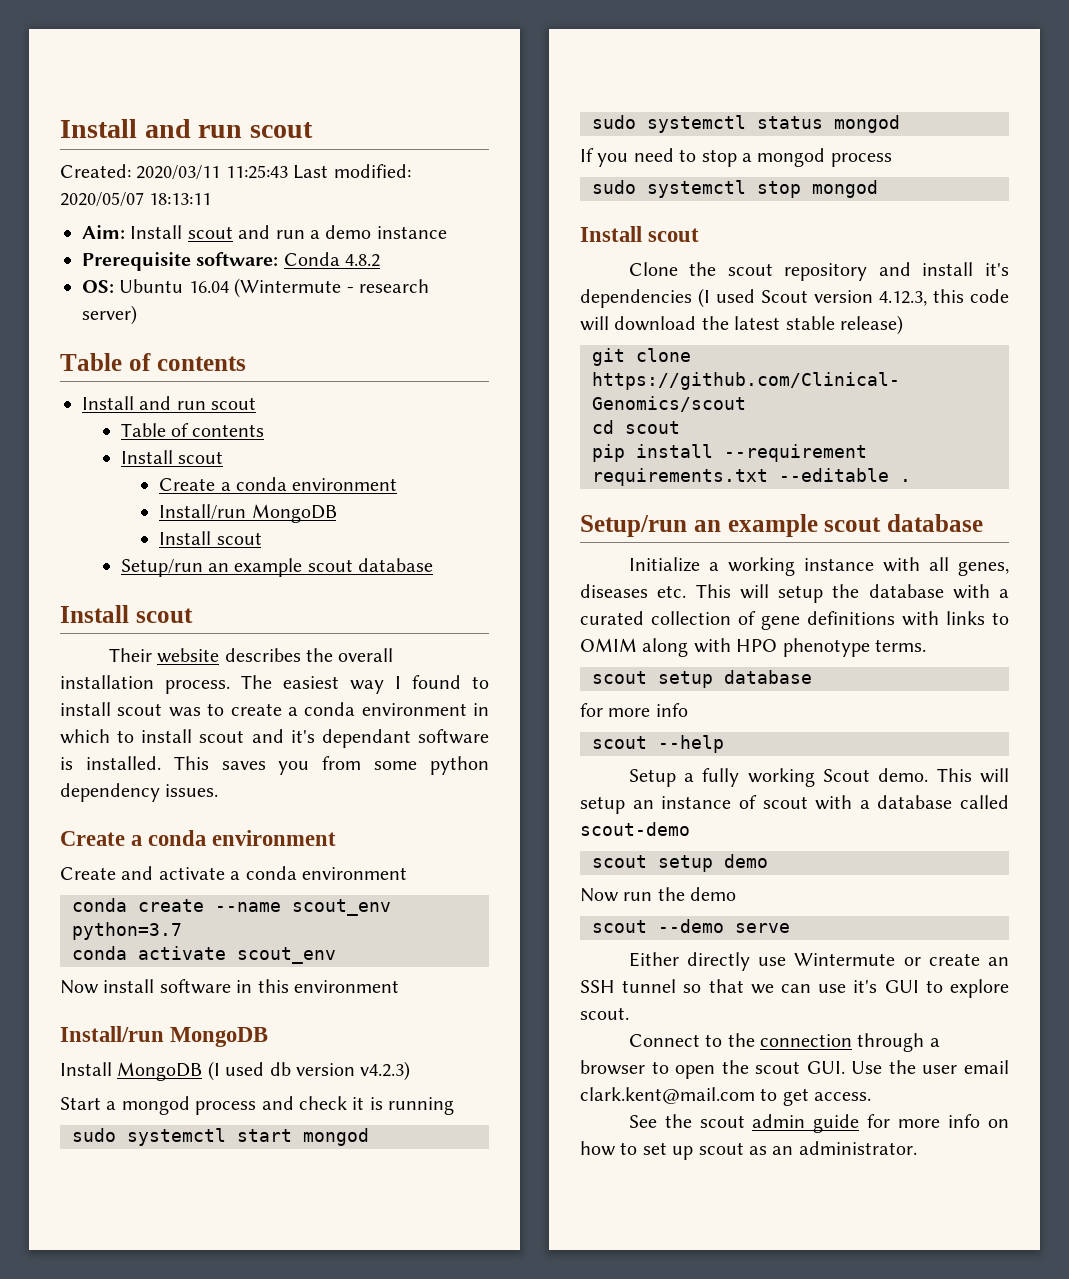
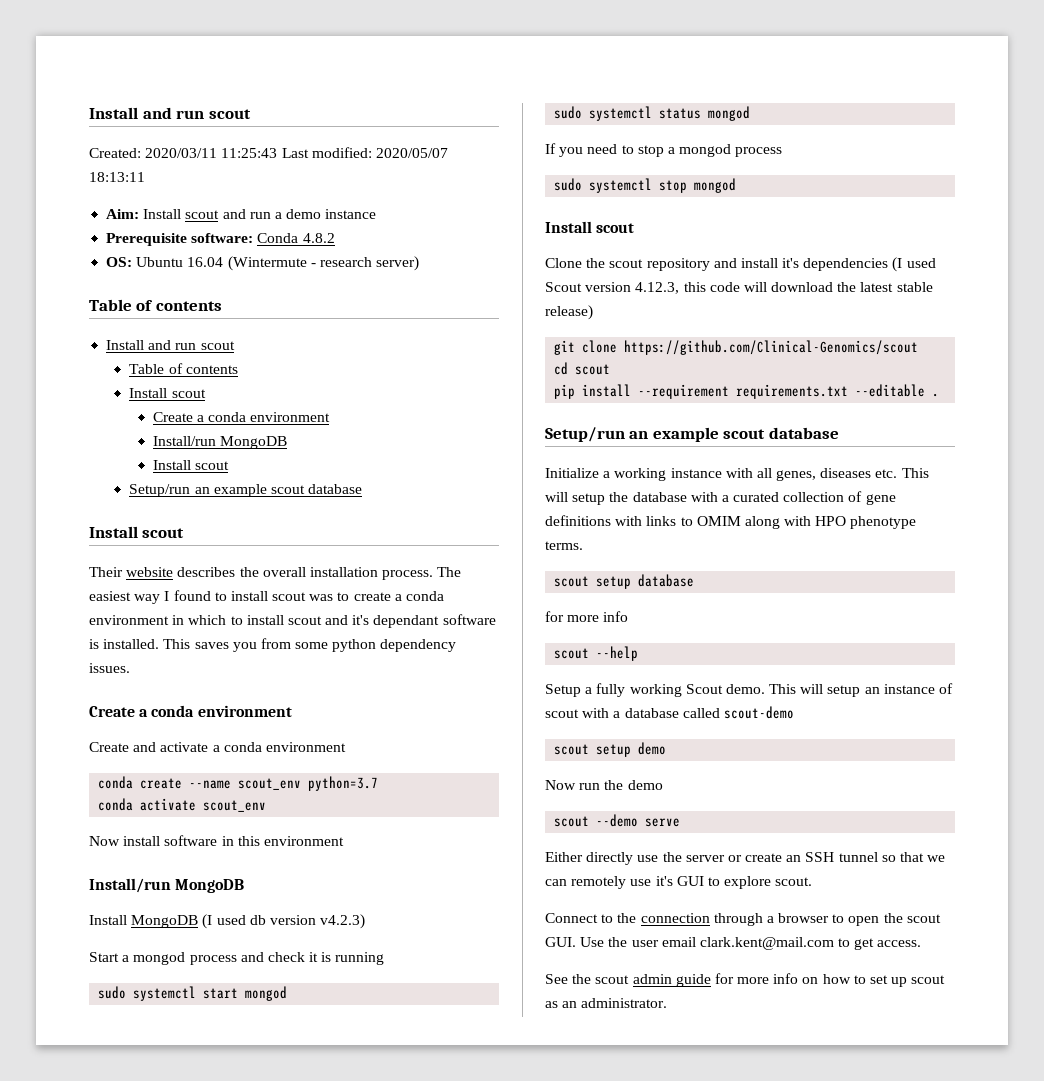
[794,953,896,966] Wintermute -> [662,852,725,862] the server
(811, 988) none -> [571,876,627,889] remotely

